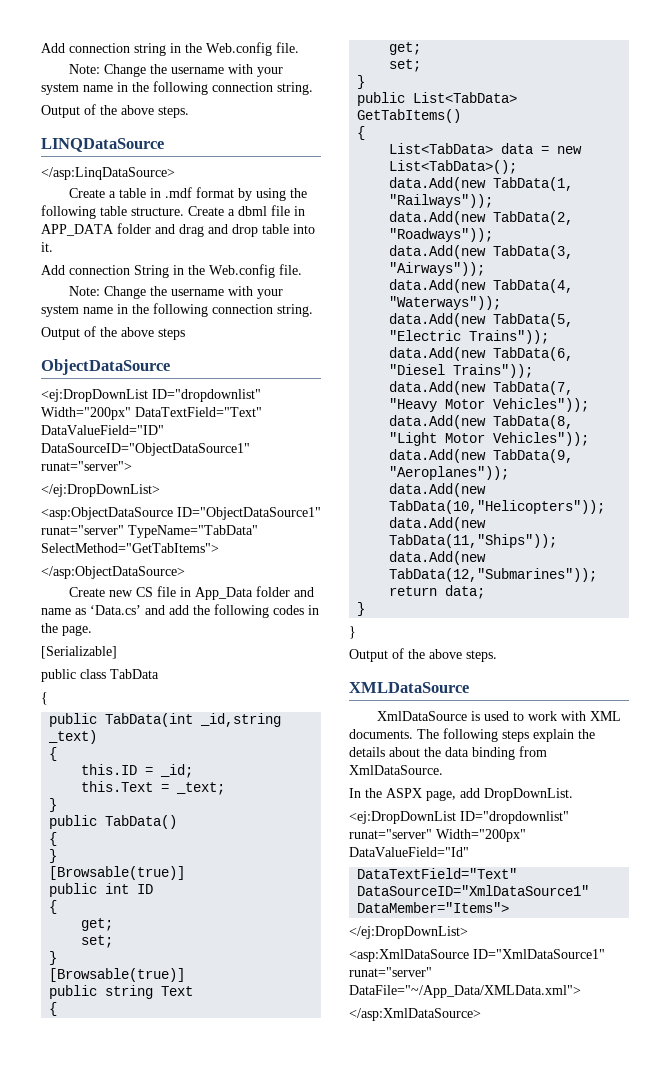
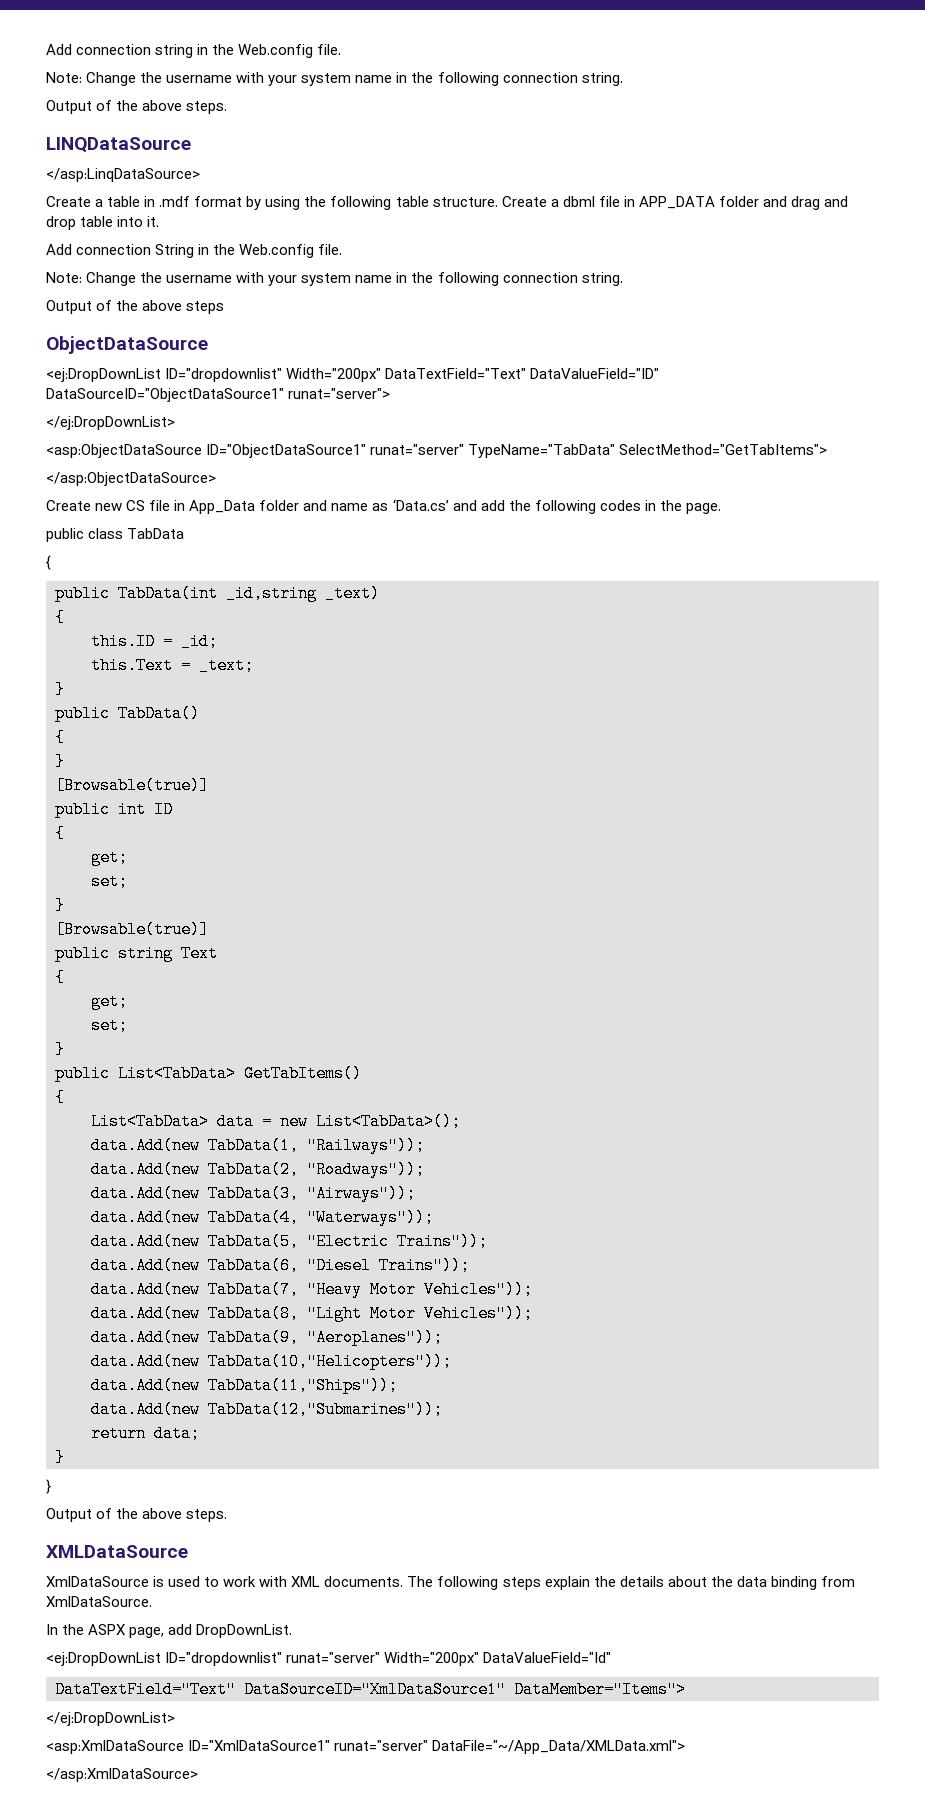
[41,646,117,659] // [Serializable] -> (721, 508) none

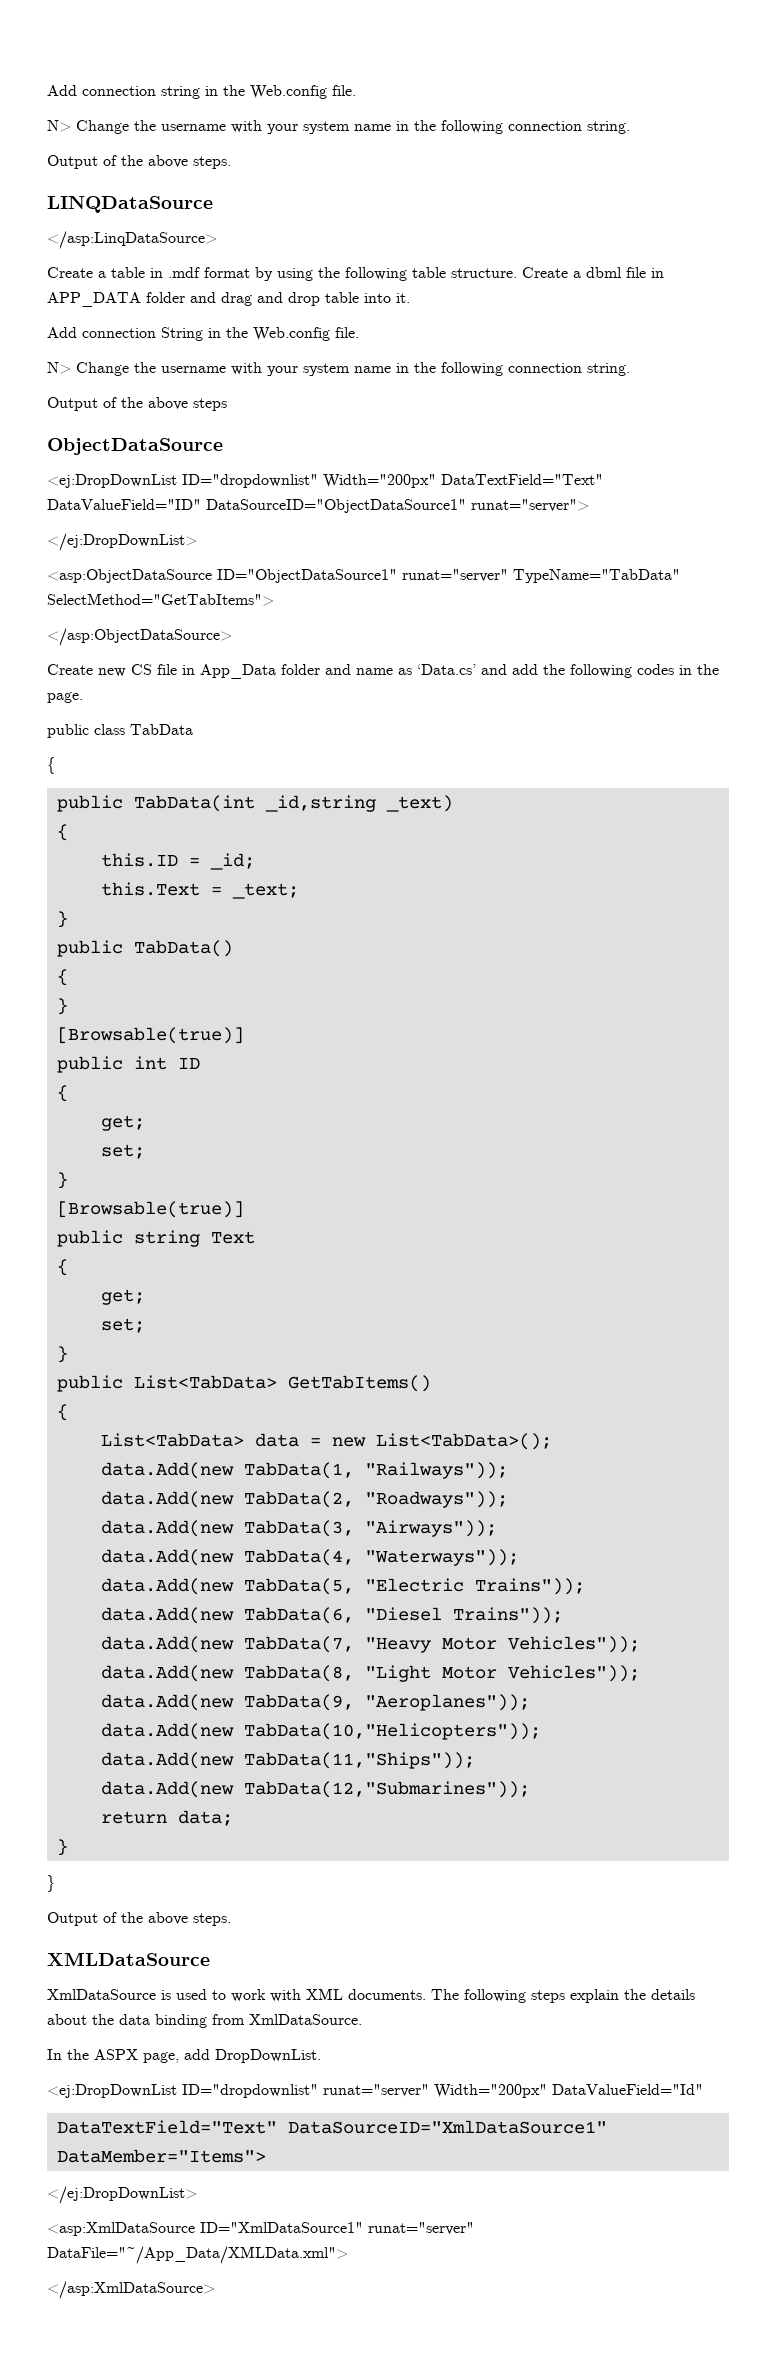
[46,72,82,83] Note: -> [47,120,71,132] N>
[46,272,82,283] Note: -> [47,362,71,374] N>

